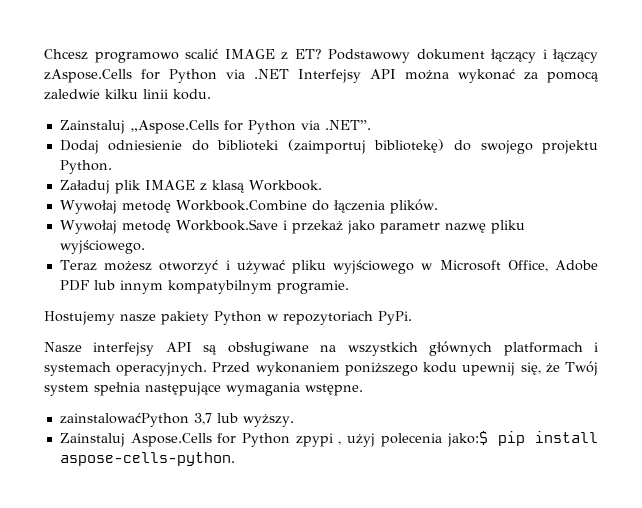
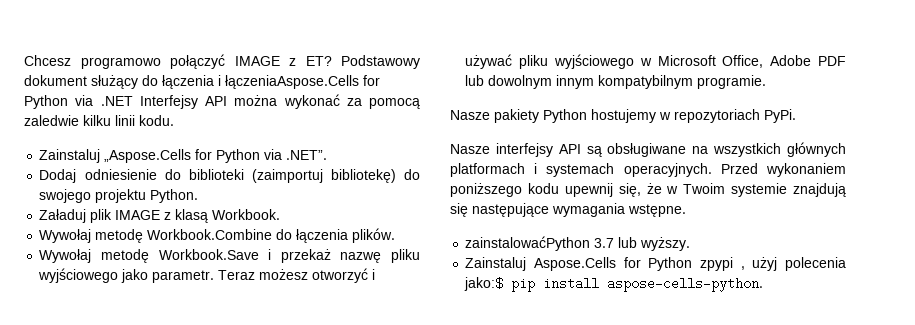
[185,49,218,59] scalić -> [170,54,225,69] połączyć
[490,49,598,63] [44,69,132,83] łączący i łączący zAspose.Cells -> [91,75,359,89] służący do łączenia i łączeniaAspose.Cells
[346,220,525,234] [59,240,145,254] jako parametr nazwę pliku wyjściowego. // -> [340,249,421,263] [38,268,215,283] nazwę pliku wyjściowego jako parametr.
(115, 285) none -> [488,75,553,89] dowolnym
[44,311,156,325] Hostujemy nasze -> [450,110,490,120] Nasze
(262, 318) none -> [591,109,656,123] hostujemy
[565,361,599,376] [44,382,140,396] Twój system spełnia -> [666,183,846,197] [450,203,468,217] w Twoim systemie znajdują się
[193,413,212,425] 3,7 -> [594,238,615,248] 3.7

